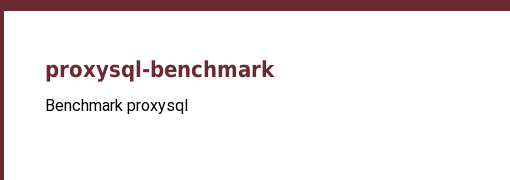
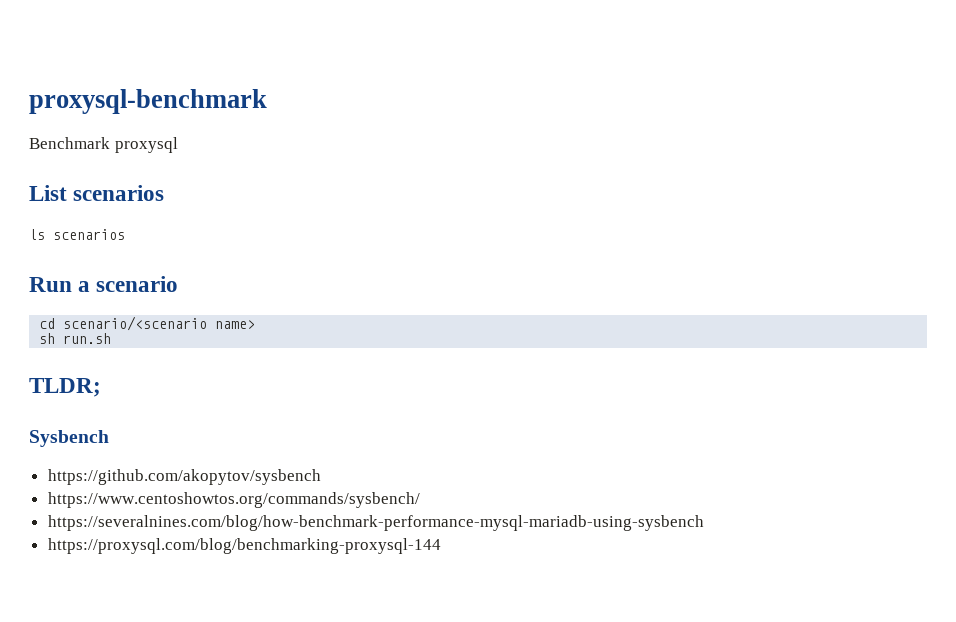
(189, 106) none -> [29,185,165,201] [29,229,125,240] [29,276,179,292] [39,316,256,331] [39,333,112,344] [29,378,101,397] [29,430,109,447] [47,469,321,485] [47,492,420,508] [47,515,704,531] [47,538,441,554] // List scenarios // ls scenarios // Run a scenario // cd scenario/<scenario name> // sh run.sh // TLDR; // Sysbench // https://github.com/akopytov/sysbench // https://www.centoshowtos.org/commands/sysbench/ // https://severalnines.com/blog/how-benchmark-performance-mysql-mariadb-using-sysbench // https://proxysql.com/blog/benchmarking-proxysql-144

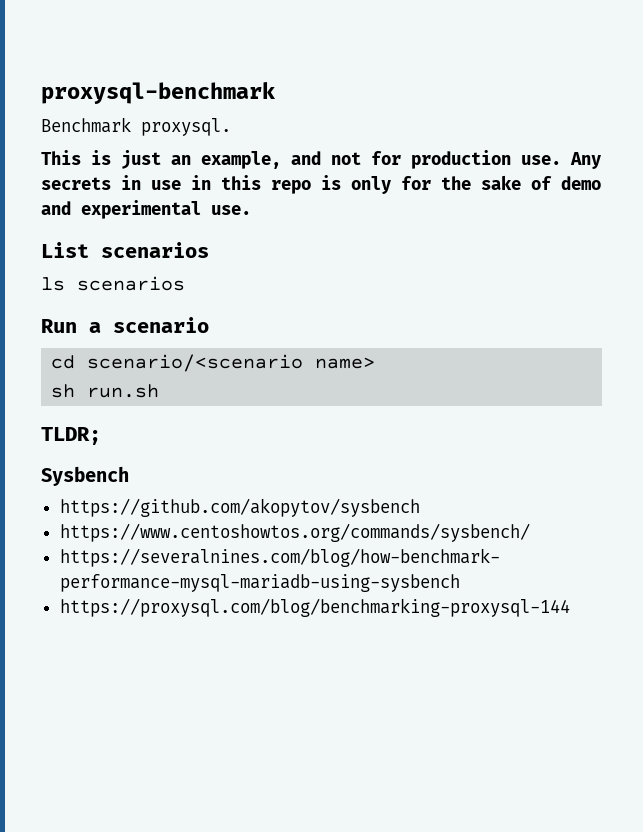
[114,137,178,153] proxysql -> [141,118,231,136] [41,150,601,169] [41,175,601,194] [41,200,251,219] proxysql. // This is just an example, and not for production use. Any secrets in use in this repo is only for the sake of demo and experimental use.

